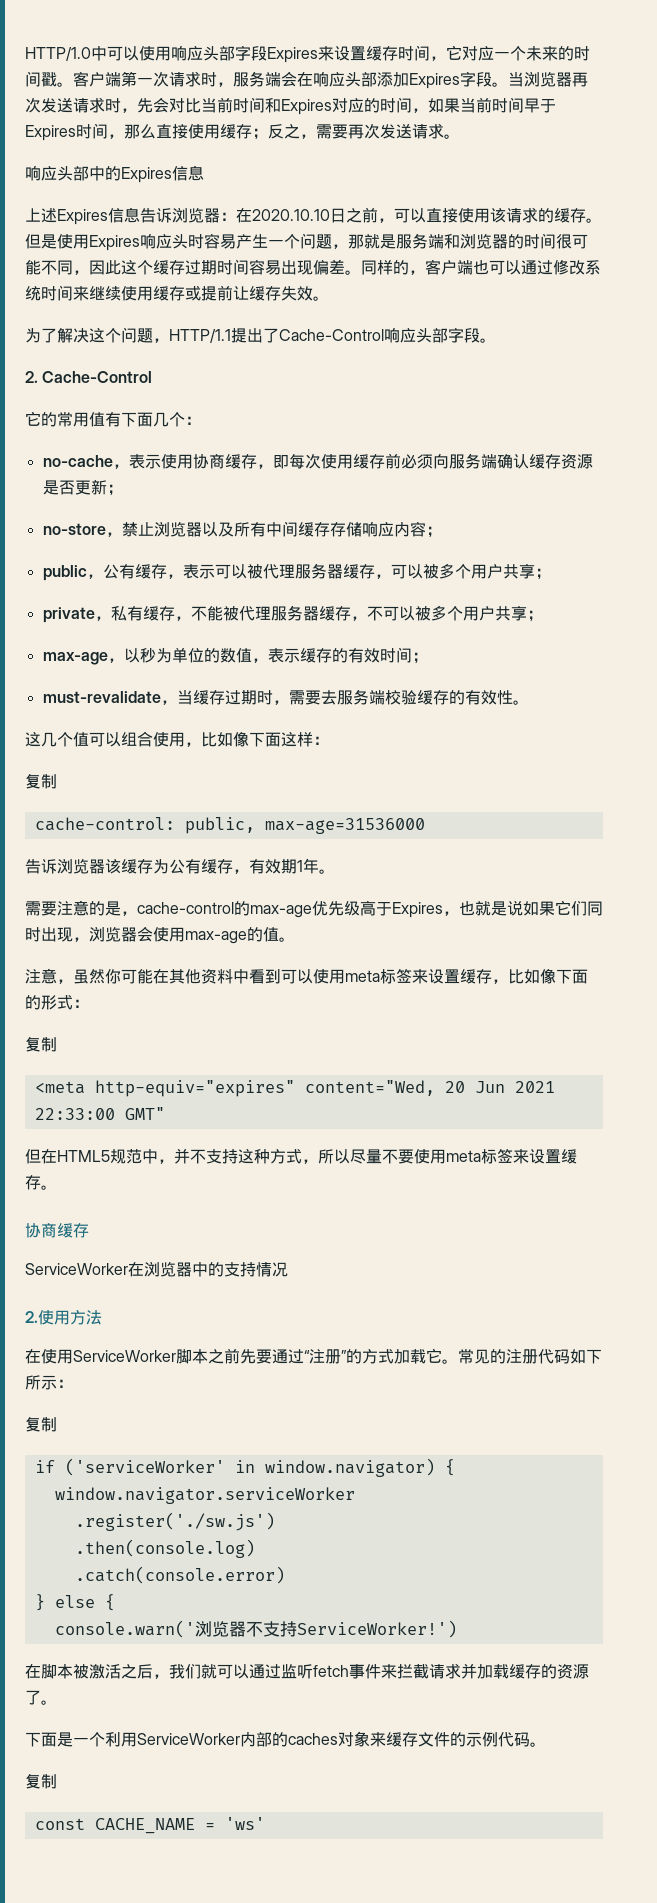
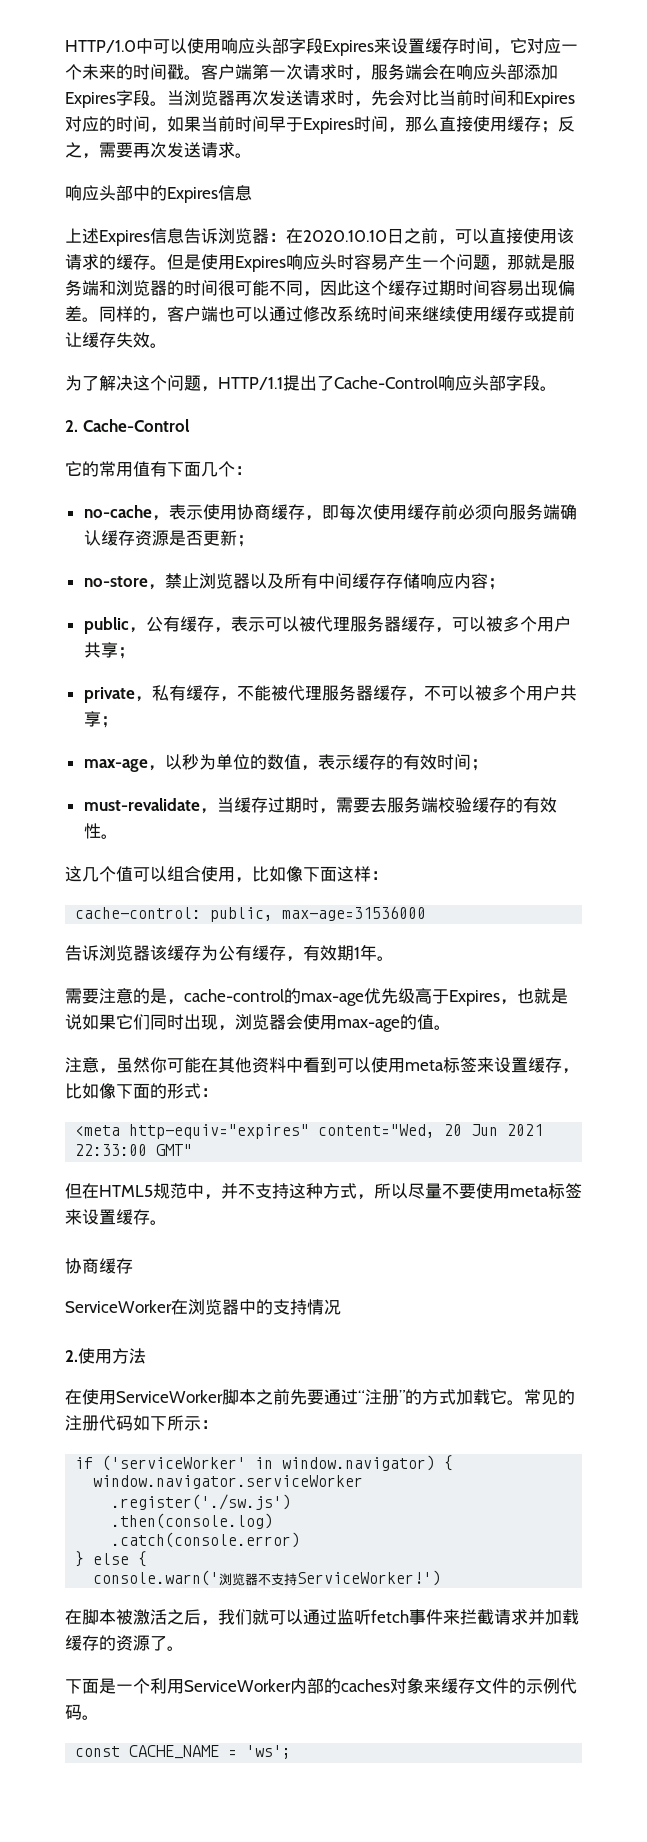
[25,774,57,789] // 复制 -> (388, 875) none
[25,1037,57,1052] // 复制 -> (218, 1092) none
[25,1417,57,1432] // 复制 -> (218, 1424) none
[25,1774,57,1789] // 复制 -> (99, 1717) none
[224,1817,265,1830] 'ws' -> [246,1745,292,1759] 'ws';

